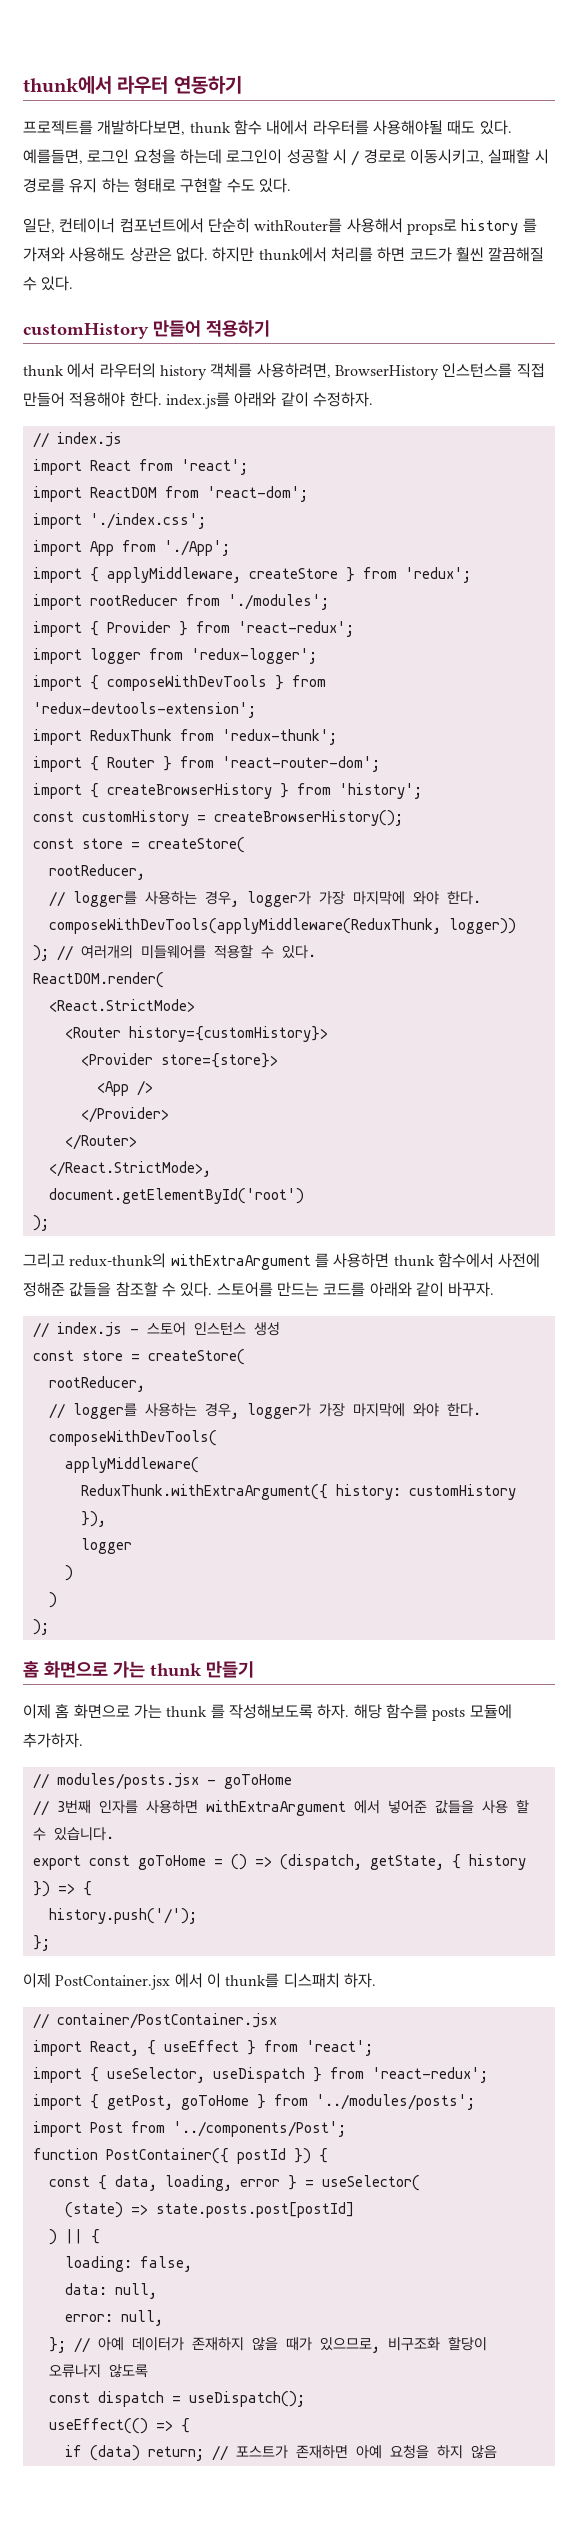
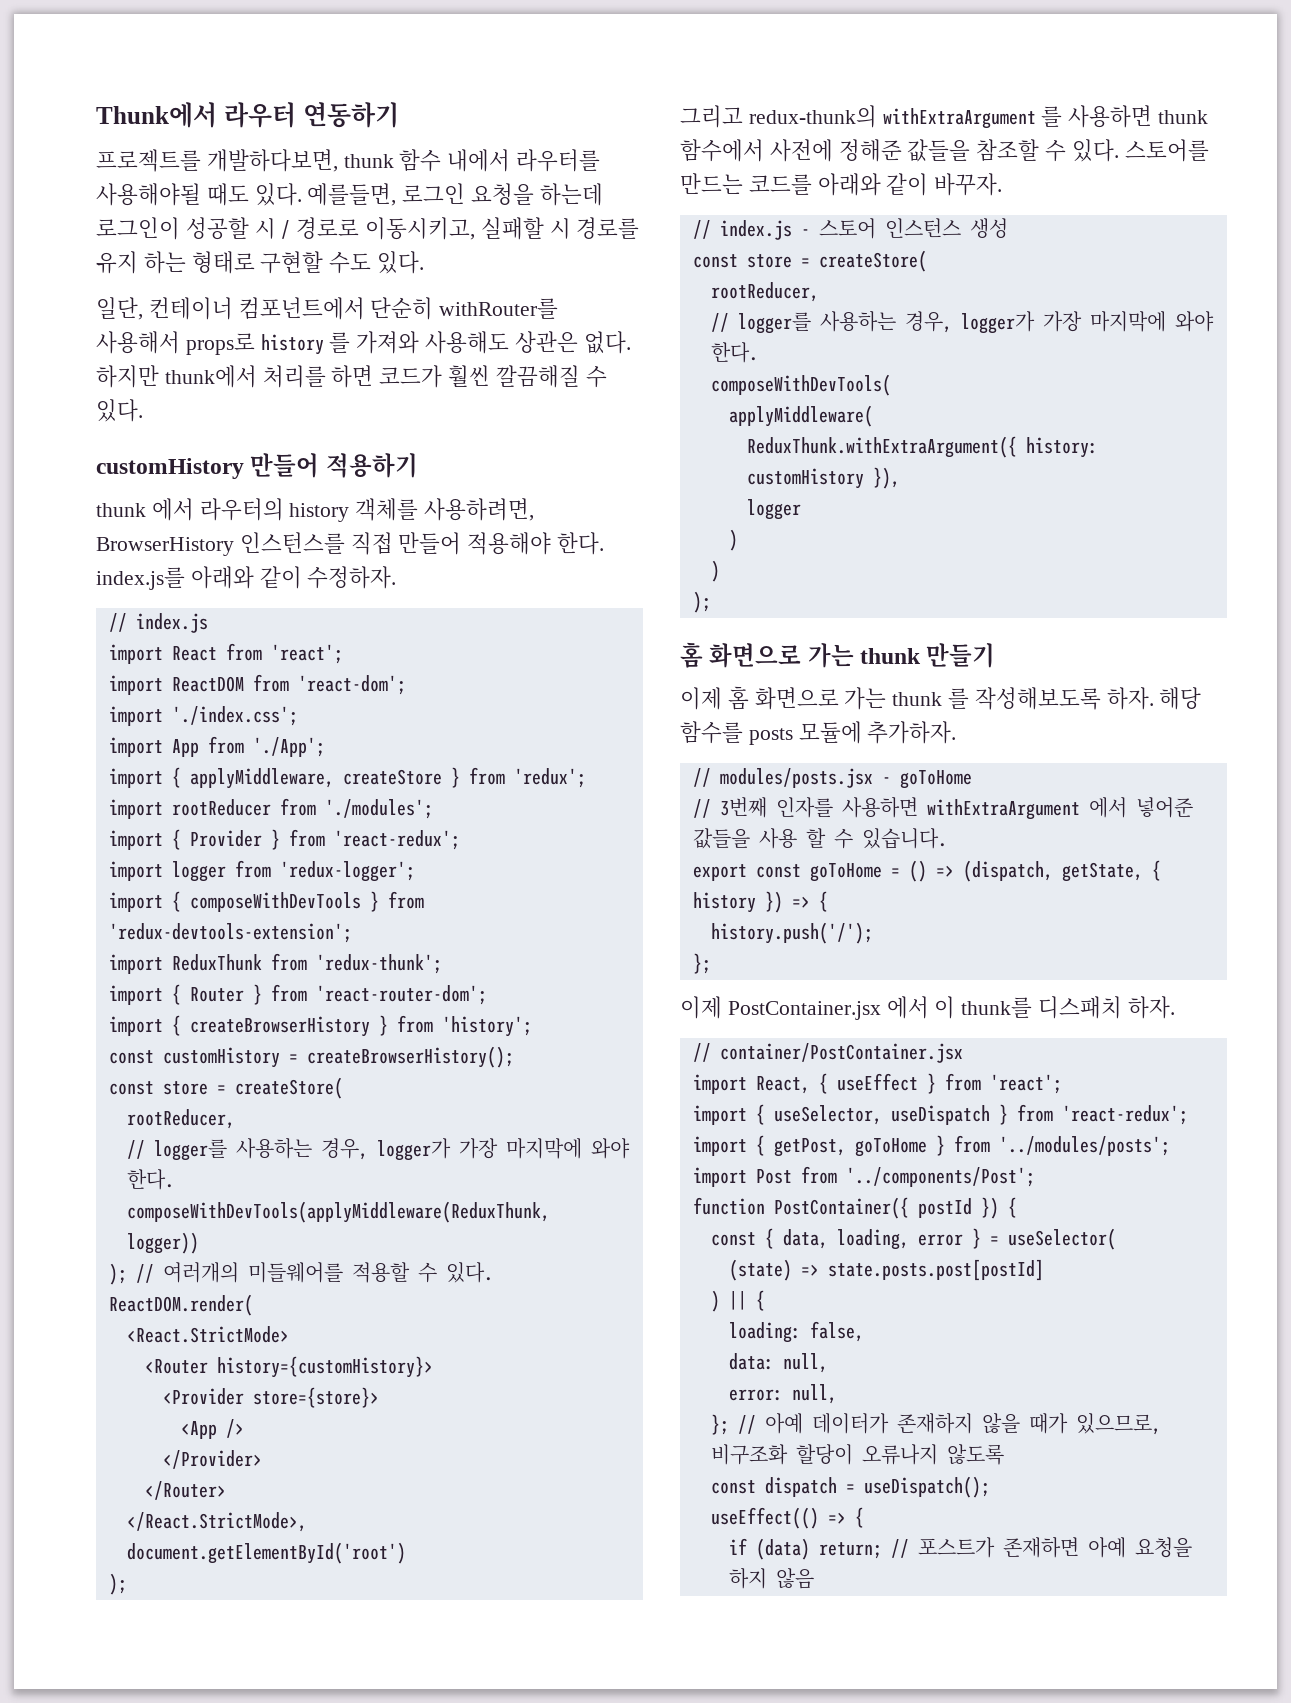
[23,76,112,94] thunk에서 -> [96,102,217,128] Thunk에서

